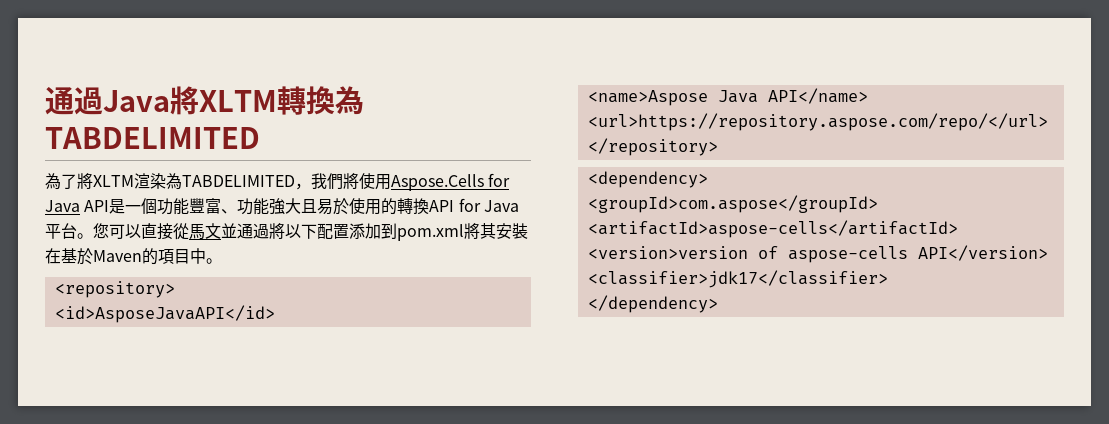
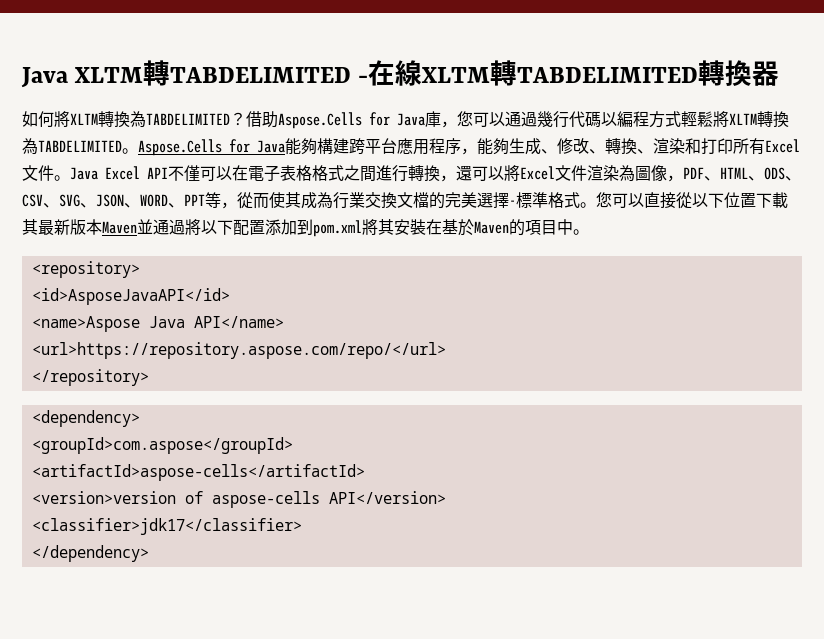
[45,86,364,115] [45,127,260,149] [45,173,511,191] [45,198,519,215] [45,223,221,240] 通過Java將XLTM轉換為TABDELIMITED // 為了將XLTM渲染為TABDELIMITED，我們將使用Aspose.Cells for Java API是一個功能豐富、功能強大且易於使用的轉換API for Java平台。您可以直接從馬文 -> [21,60,780,88] [22,111,789,129] [22,138,800,156] [22,165,801,182] [22,192,788,209] [22,219,137,235] Java XLTM轉TABDELIMITED -在線XLTM轉TABDELIMITED轉換器 // 如何將XLTM轉換為TABDELIMITED？借助Aspose.Cells for Java庫，您可以通過幾行代碼以編程方式輕鬆將XLTM轉換為TABDELIMITED。Aspose.Cells for Java能夠構建跨平台應用程序，能夠生成、修改、轉換、渲染和打印所有Excel文件。Java Excel API不僅可以在電子表格格式之間進行轉換，還可以將Excel文件渲染為圖像，PDF、HTML、ODS、CSV、SVG、JSON、WORD、PPT等，從而使其成為行業交換文檔的完美選擇-標準格式。您可以直接從以下位置下載其最新版本Maven

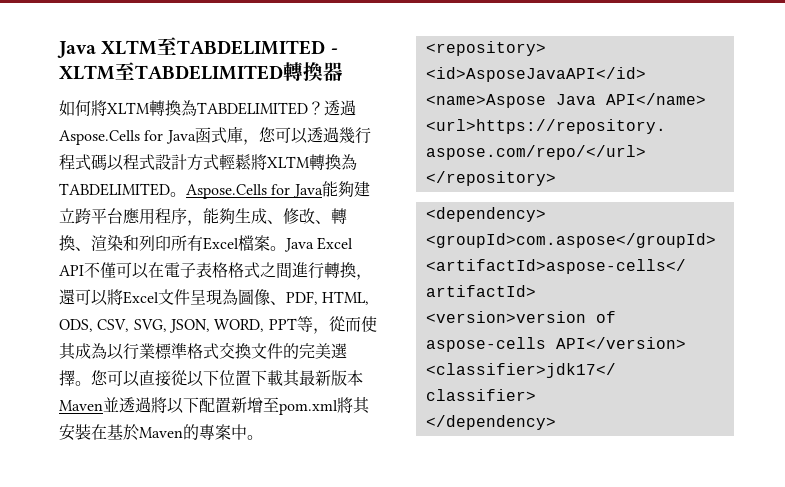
[143,60,171,86] 轉 -> [157,37,178,55] 至
[368,60,518,86] 在線XLTM轉 -> [59,62,135,80] XLTM至
[246,111,425,129] 借助Aspose.Cells for Java -> [324,100,356,116] [59,127,227,145] 透過Aspose.Cells for Java函式
[505,111,649,128] 通過幾行代碼以編程 -> [306,127,371,144] [59,154,187,171] 透過幾行程式碼以程式設計
[317,138,349,154] 構建 -> [353,181,370,197] [59,208,75,223] 建立
[701,138,717,154] 打 -> [139,235,155,251] 列
[22,165,54,181] 文件 -> [238,235,270,251] 檔案
[587,165,801,182] [22,194,184,208] 渲染為圖像，PDF、HTML、ODS、CSV、SVG、JSON、WORD、 -> [190,289,370,306] [59,319,265,333] 呈現為圖像、PDF, HTML, ODS, CSV, SVG, JSON, WORD,
[333,192,580,209] 行業交換文檔的完美選擇-標準格式 -> [107,342,348,360] [59,370,75,386] 以行業標準格式交換文件的完美選擇
[153,219,169,235] 通 -> [119,397,135,413] 透
[265,219,313,235] 添加到 -> [231,397,279,413] 新增至
[525,220,557,235] 項目 -> [199,424,231,440] 專案

